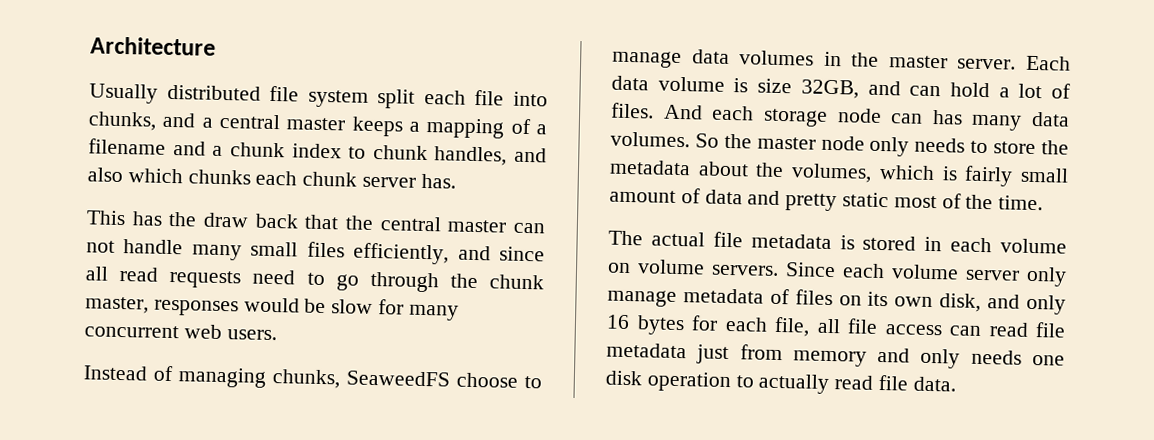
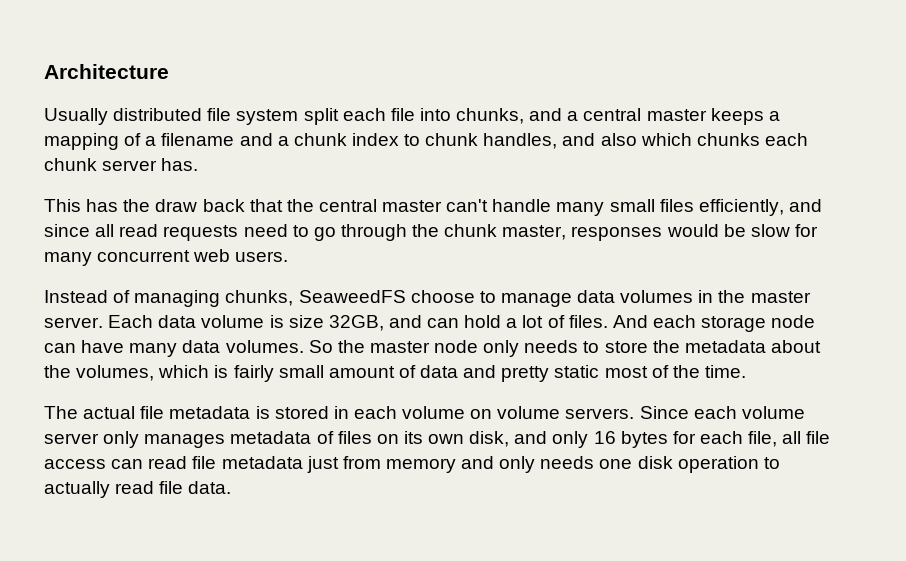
[513,222,545,234] [86,240,115,253] can not -> [446,199,489,212] can't
[931,109,963,125] has -> [81,340,125,353] have
[607,289,677,307] manage -> [144,434,226,448] manages

